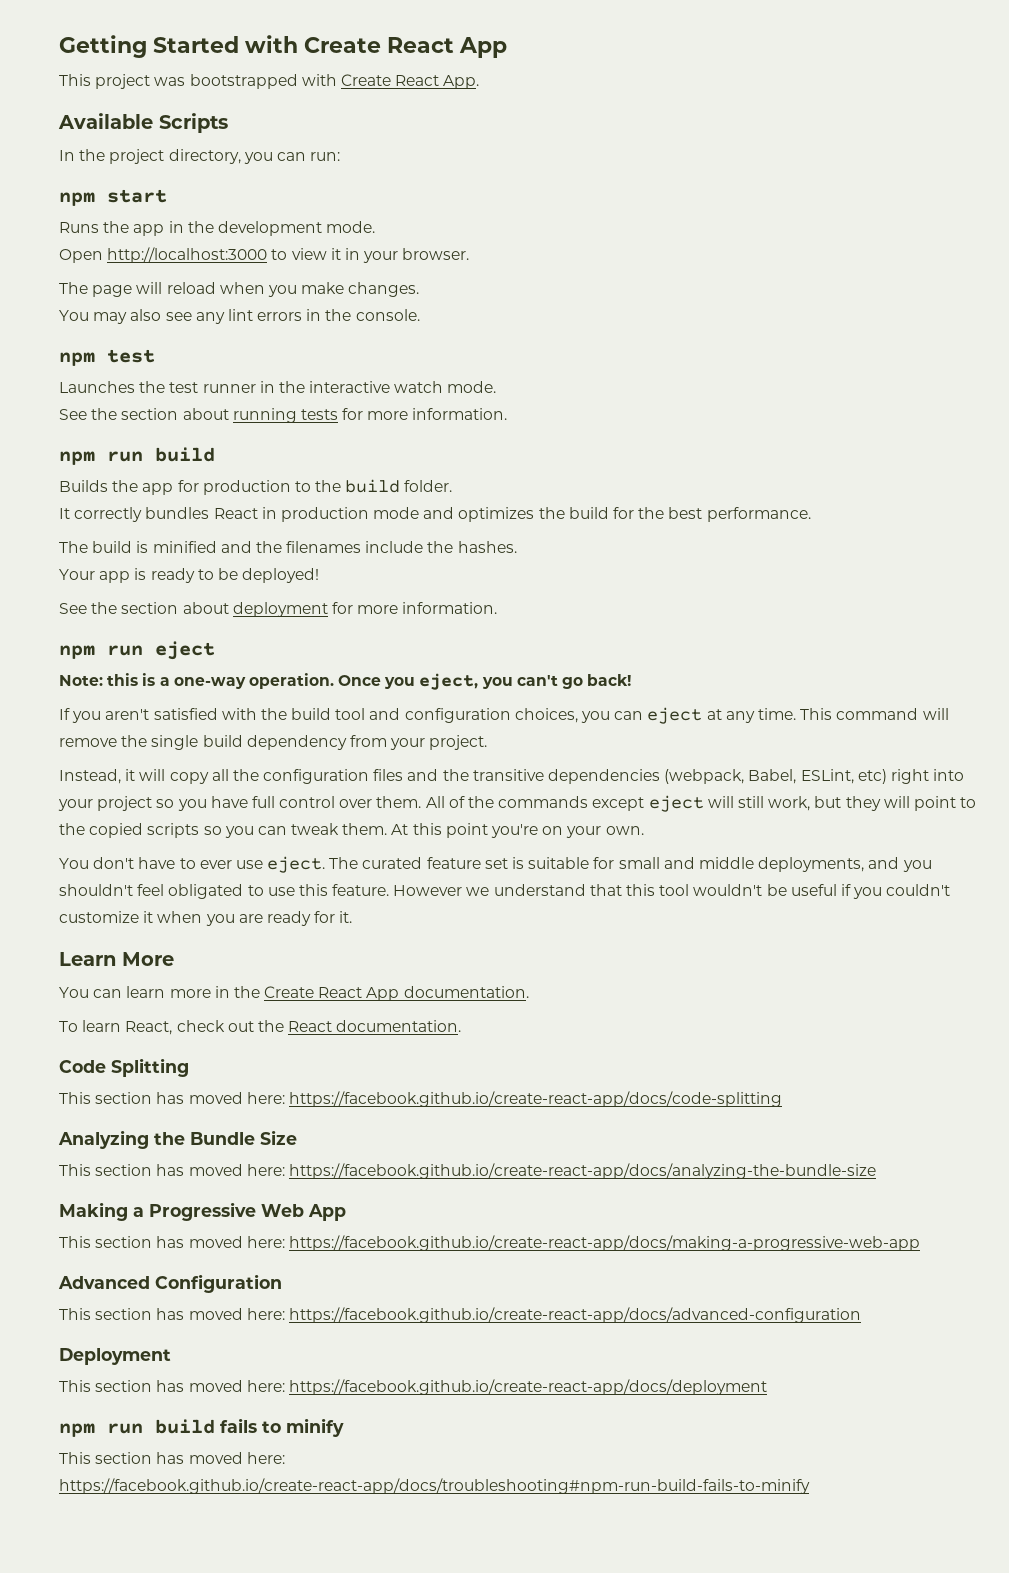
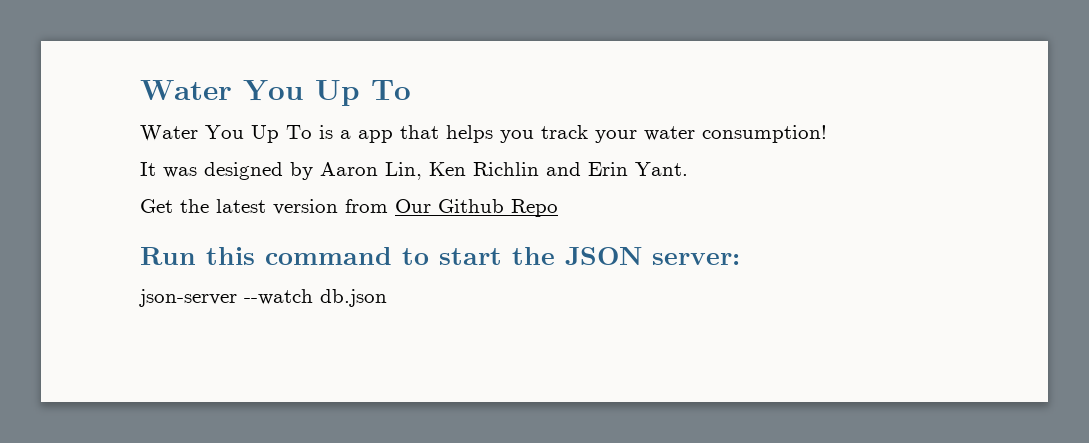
[59,35,507,58] [59,74,480,89] [58,113,228,133] [59,149,341,164] [59,189,167,206] [59,221,376,236] [59,247,470,263] [59,282,420,297] [59,309,420,324] [59,349,155,366] [59,381,497,393] [59,408,508,423] [59,447,215,465] [59,479,453,495] [59,507,811,522] [59,541,517,553] [59,568,320,583] [59,602,498,617] [59,641,215,660] [59,673,632,690] [59,707,949,724] [59,735,488,750] [59,769,965,784] [58,795,977,812] [59,823,644,838] [59,856,932,873] [59,884,951,899] [59,911,353,926] [59,952,174,966] [59,986,529,1001] [59,1020,462,1035] [59,1058,189,1077] [59,1091,782,1107] [58,1130,297,1149] [59,1163,876,1179] [59,1202,346,1221] [59,1235,920,1251] [58,1274,282,1293] [59,1307,861,1323] [59,1348,171,1365] [59,1379,767,1395] [59,1418,344,1437] [59,1452,285,1464] [59,1478,810,1494] Getting Started with Create React App // This project was bootstrapped with Create React App. // Available Scripts // In the project directory, you can run: // npm start // Runs the app in the development mode. // Open http://localhost:3000 to view it in your browser. // The page will reload when you make changes. // You may also see any lint errors in the console. // npm test // Launches the test runner in the interactive watch mode. // See the section about running tests for more information. // npm run build // Builds the app for production to the build folder. // It correctly bundles React in production mode and optimizes the build for the best performance. // The build is minified and the filenames include the hashes. // Your app is ready to be deployed! // See the section about deployment for more information. // npm run eject // Note: this is a one-way operation. Once you eject, you can't go back! // If you aren't satisfied with the build tool and configuration choices, you can eject at any time. This command will remove the single build dependency from your project. // Instead, it will copy all the configuration files and the transitive dependencies (webpack, Babel, ESLint, etc) right into your project so you have full control over them. All of the commands except eject will still work, but they will point to the copied scripts so you can tweak them. At this point you're on your own. // You don't have to ever use eject. The curated feature set is suitable for small and middle deployments, and you shouldn't feel obligated to use this feature. However we understand that this tool wouldn't be useful if you couldn't customize it when you are ready for it. // Learn More // You can learn more in the Create React App documentation. // To learn React, check out the React documentation. // Code Splitting // This section has moved here: https://facebook.github.io/create-react-app/docs/code-splitting // Analyzing the Bundle Size // This section has moved here: https://facebook.github.io/create-react-app/docs/analyzing-the-bundle-size // Making a Progressive Web App // This section has moved here: https://facebook.github.io/create-react-app/docs/making-a-progressive-web-app // Advanced Configuration // This section has moved here: https://facebook.github.io/create-react-app/docs/advanced-configuration // Deployment // This section has moved here: https://facebook.github.io/create-react-app/docs/deployment // npm run build fails to minify // This section has moved here: https://facebook.github.io/create-react-app/docs/troubleshooting#npm-run-build-fails-to-minify -> [140,80,411,106] [140,125,827,143] [140,162,688,180] [140,199,558,217] [140,247,740,265] [139,289,387,307] Water You Up To // Water You Up To is a app that helps you track your water consumption! // It was designed by Aaron Lin, Ken Richlin and Erin Yant. // Get the latest version from Our Github Repo // Run this command to start the JSON server: // json-server --watch db.json

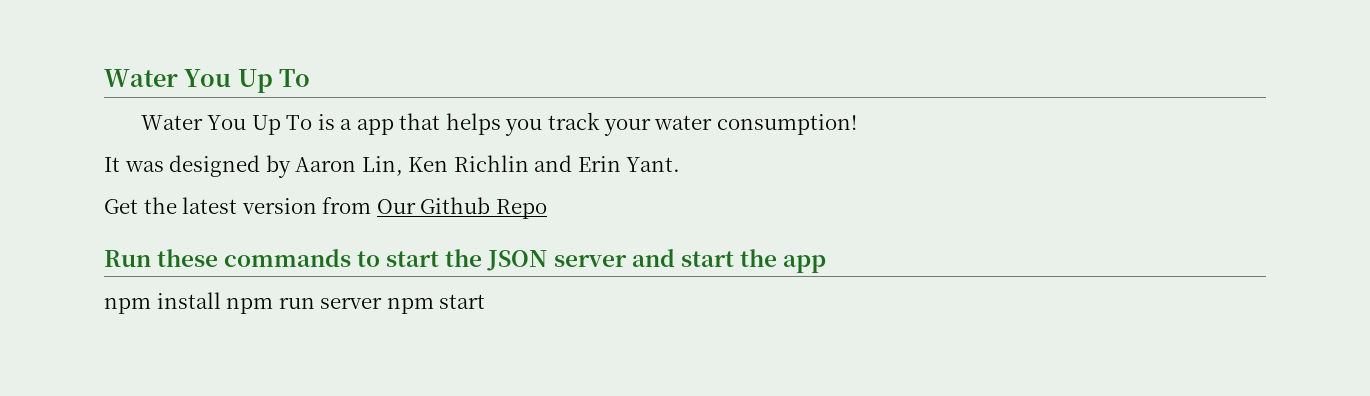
[206,247,392,265] this command -> [157,249,352,267] these commands
[652,253,740,265] [139,289,387,307] server: // json-server --watch db.json -> [553,249,826,273] [104,292,486,314] server and start the app // npm install npm run server npm start

